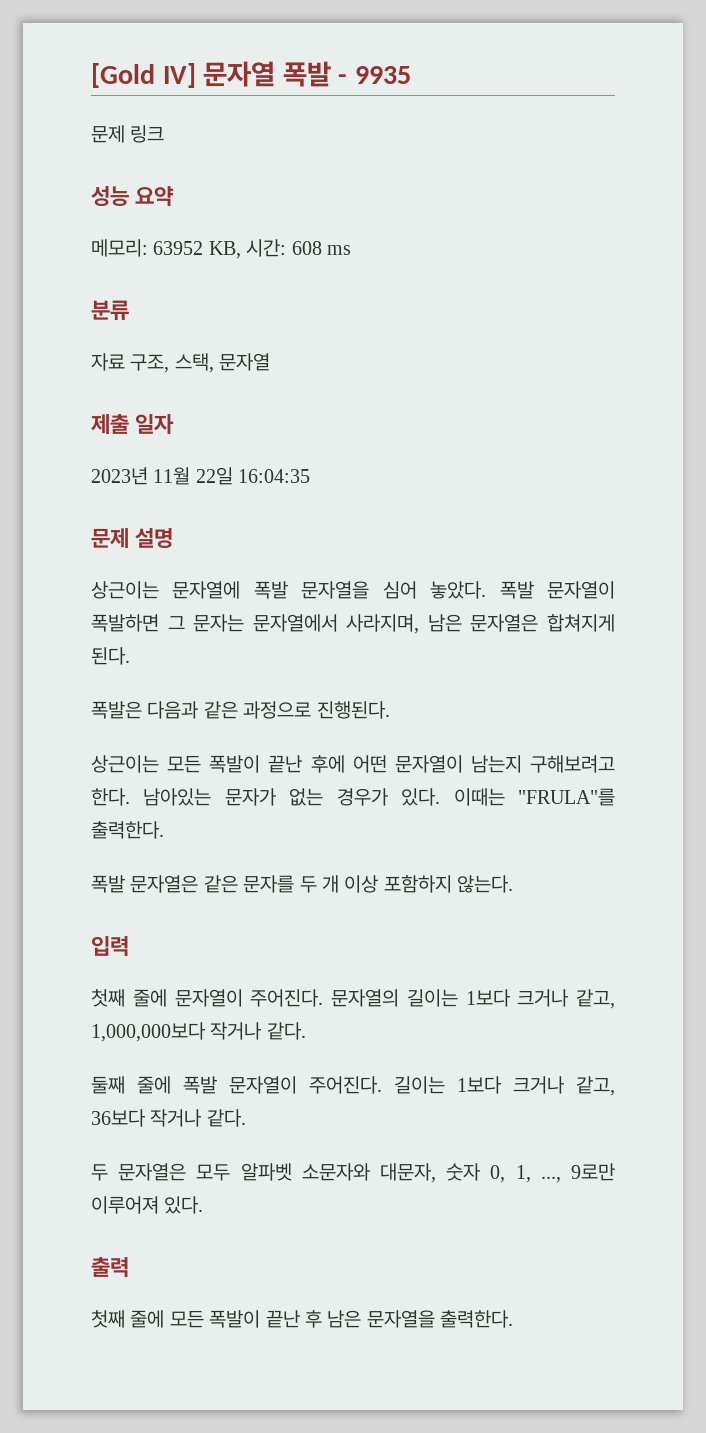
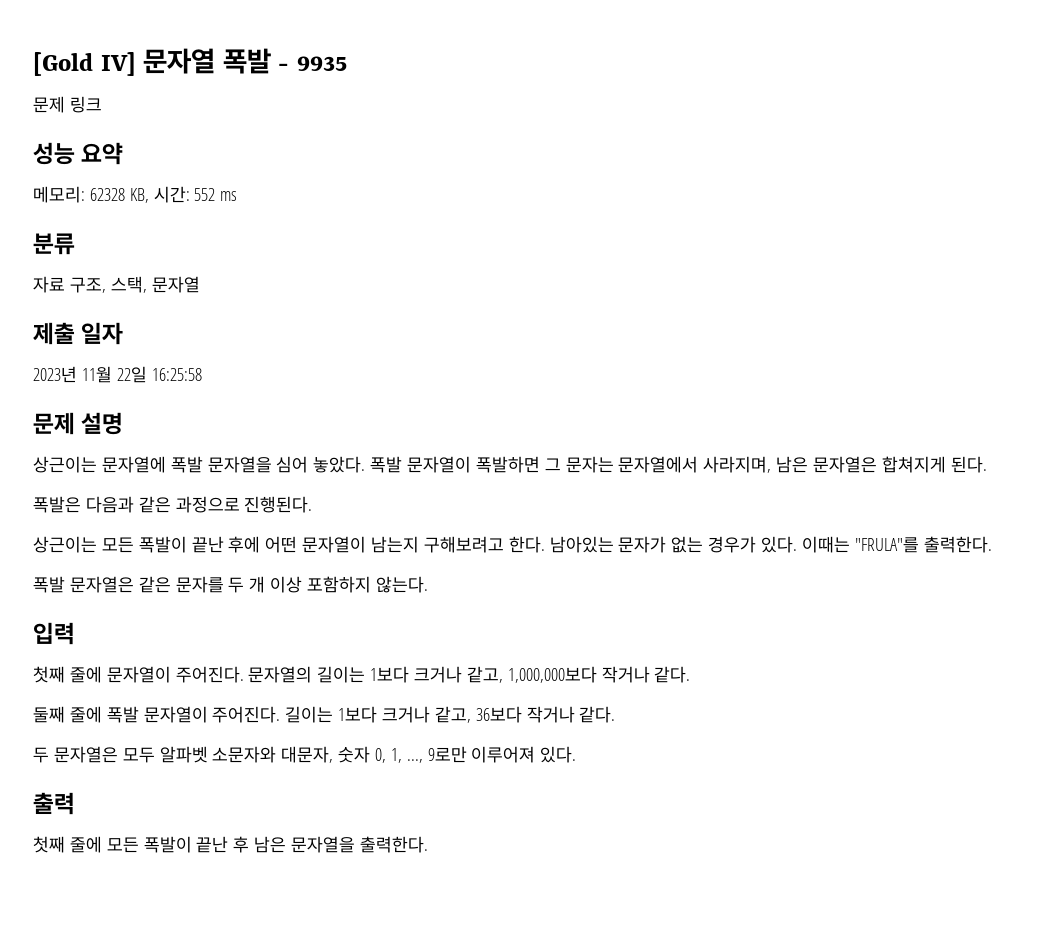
[153,241,204,255] 63952 -> [89,188,125,201] 62328
[291,241,322,255] 608 -> [194,188,216,201] 552
[238,469,311,483] 16:04:35 -> [151,368,202,381] 16:25:58

